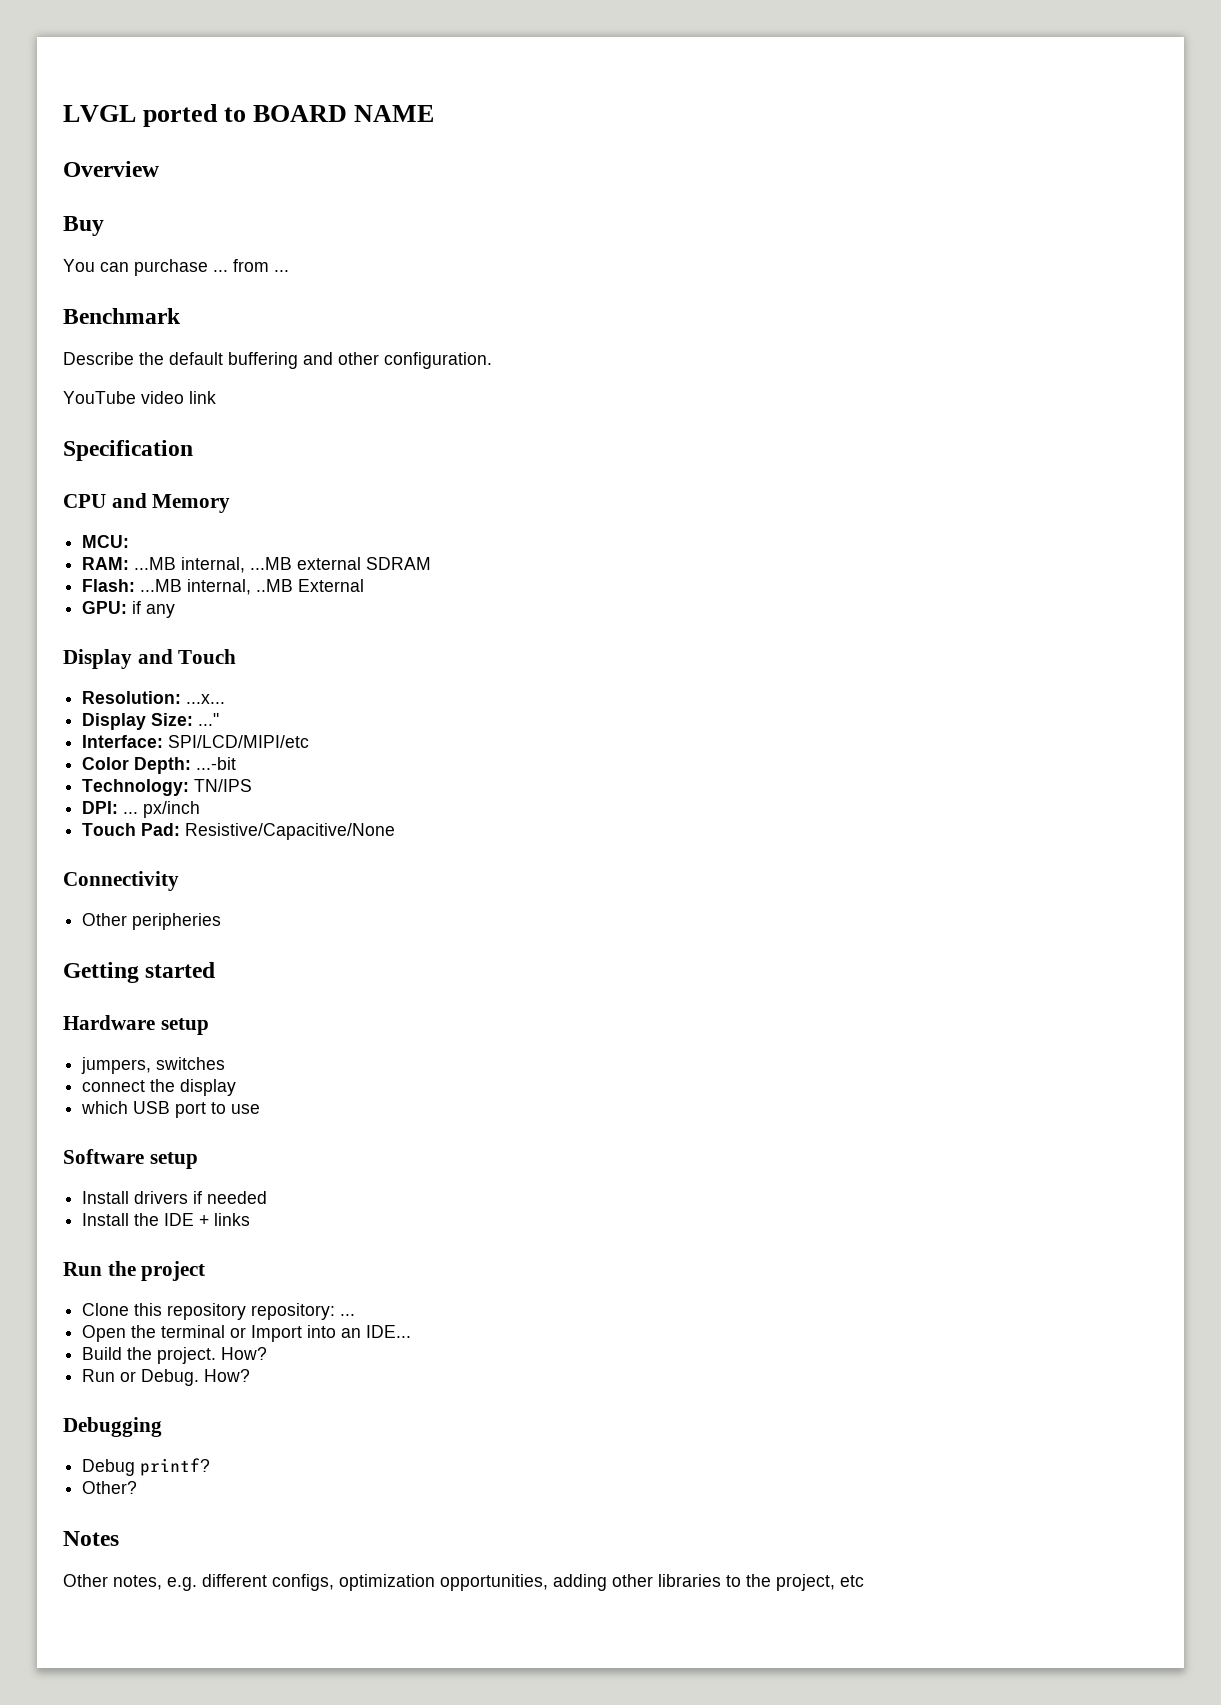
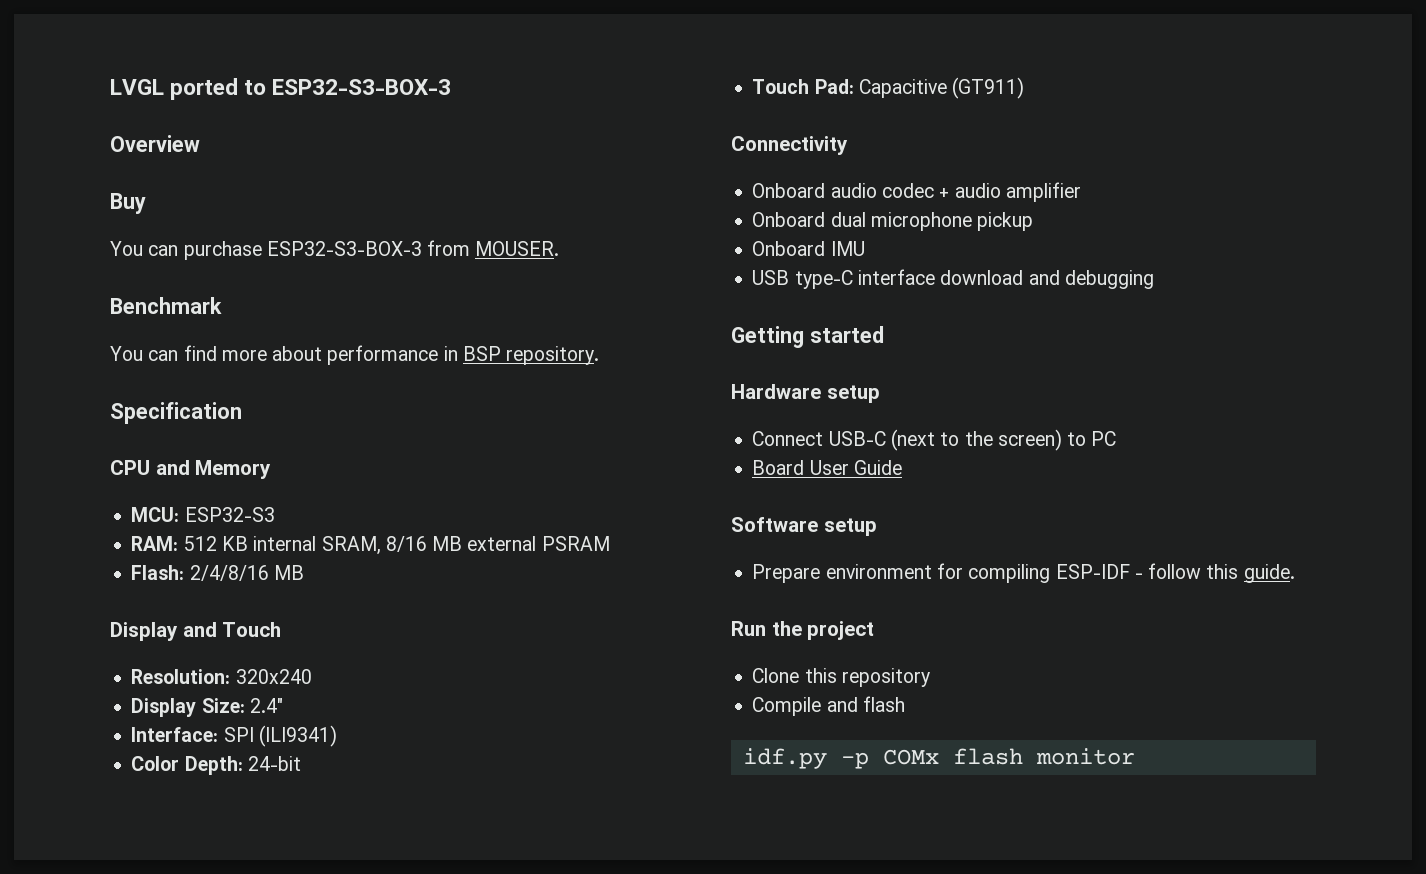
[253,105,435,122] BOARD NAME -> [272,79,452,95] ESP32-S3-BOX-3
[213,259,289,272] [63,308,181,324] [63,352,492,369] [63,391,216,404] ... from ... // Benchmark // Describe the default buffering and other configuration. // YouTube video link -> [266,240,560,256] [110,297,222,314] [110,345,600,365] ESP32-S3-BOX-3 from MOUSER. // Benchmark // You can find more about performance in BSP repository.
(130, 541) none -> [184,507,275,522] ESP32-S3
[134,557,432,573] [82,579,365,595] [82,601,176,618] ...MB internal, ...MB external SDRAM // Flash: ...MB internal, ..MB External // GPU: if any -> [183,536,610,555] [131,565,304,581] 512 KB internal SRAM, 8/16 MB external PSRAM // Flash: 2/4/8/16 MB
[186,694,226,704] ...x... -> [235,669,312,684] 320x240
[198,713,220,726] ..." -> [249,698,283,713] 2.4"
[168,735,310,748] SPI/LCD/MIPI/etc -> [223,725,337,747] SPI (ILI9341)
[196,757,237,770] [82,779,253,796] [82,801,201,818] ...-bit // Technology: TN/IPS // DPI: ... px/inch -> [247,756,301,771] 24-bit
[185,823,396,840] Resistive/Capacitive/None -> [858,77,1025,99] Capacitive (GT911)
[82,913,222,930] [63,962,216,983] [63,1015,209,1035] [81,1057,226,1074] [82,1079,237,1096] [81,1101,261,1118] [63,1149,198,1169] [82,1191,268,1204] [82,1213,251,1226] Other peripheries // Getting started // Hardware setup // jumpers, switches // connect the display // which USB port to use // Software setup // Install drivers if needed // Install the IDE + links -> [752,182,1081,202] [752,212,1034,231] [752,241,865,256] [752,269,1154,289] [731,326,884,348] [731,384,880,403] [752,429,1117,451] [752,460,902,475] [731,517,877,536] [752,563,1295,583] Onboard audio codec + audio amplifier // Onboard dual microphone pickup // Onboard IMU // USB type-C interface download and debugging // Getting started // Hardware setup // Connect USB-C (next to the screen) to PC // Board User Guide // Software setup // Prepare environment for compiling ESP-IDF - follow this guide.
[251,1303,356,1320] [82,1325,412,1342] [82,1347,268,1364] [82,1369,251,1386] [63,1417,162,1437] [82,1458,211,1476] [82,1481,138,1494] [63,1531,119,1546] [63,1574,864,1591] repository: ... // Open the terminal or Import into an IDE... // Build the project. How? // Run or Debug. How? // Debugging // Debug printf? // Other? // Notes // Other notes, e.g. different configs, optimization opportunities, adding other libraries to the project, etc -> [752,696,905,716] [742,748,1135,769] // Compile and flash // idf.py -p COMx flash monitor

